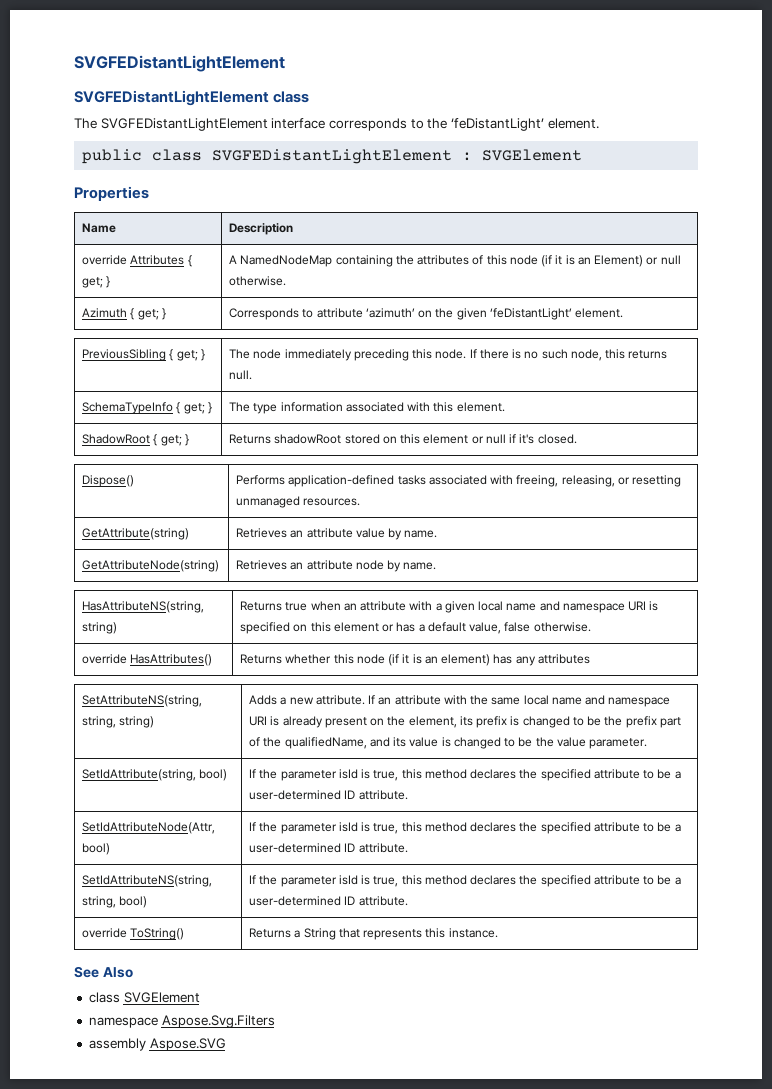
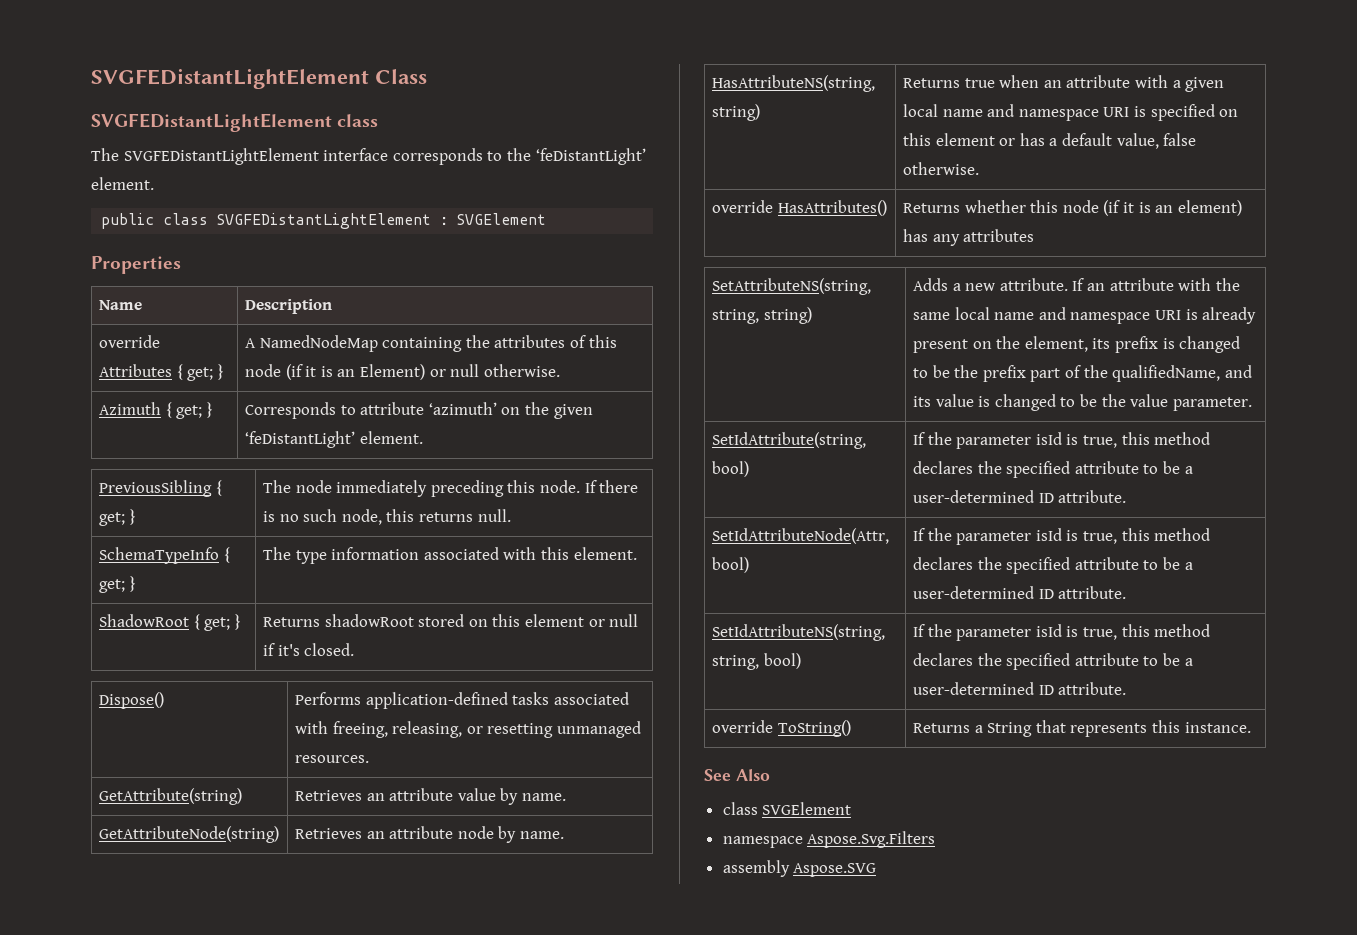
[74,55,285,72] SVGFEDistantLightElement -> [91,68,427,89] SVGFEDistantLightElement Class

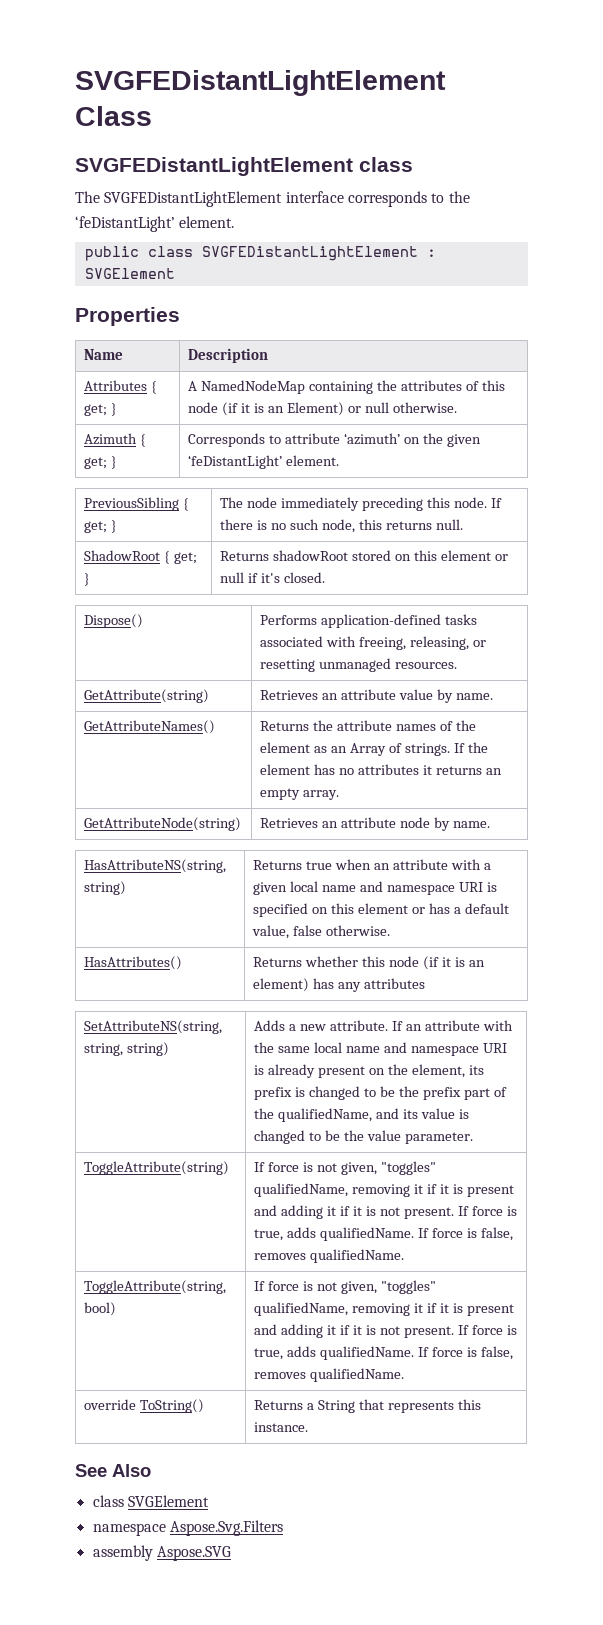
[98,335,160,348] override -> (269, 355) none
[98,547,230,564] [98,576,136,593] [262,547,637,564] // SchemaTypeInfo { get; } | The type information associated with this element. -> (463, 524) none
(566, 797) none -> [84,720,216,734] [260,720,477,731] [260,742,488,756] [260,764,502,775] [260,788,340,800] // GetAttributeNames() | Returns the attribute names of the element as an Array of strings. If the element has no attributes it returns an empty array.
[711,200,773,213] override -> (391, 930) none
[711,432,866,449] [711,461,749,477] [912,432,1211,449] [912,461,1193,478] [912,490,1127,503] [711,528,889,544] [711,557,749,573] [912,528,1211,545] [912,557,1193,574] [912,586,1127,599] [711,624,885,641] [711,653,801,670] [912,624,1211,641] [912,653,1193,670] [912,682,1127,695] SetIdAttribute(string, bool) | If the parameter isId is true, this method declares the specified attribute to be a user-determined ID attribute. // SetIdAttributeNode(Attr, bool) | If the parameter isId is true, this method declares the specified attribute to be a user-determined ID attribute. // SetIdAttributeNS(string, string, bool) | If the parameter isId is true, this method declares the specified attribute to be a user-determined ID attribute. -> [84,1161,230,1175] [254,1161,437,1175] [254,1183,514,1197] [254,1205,517,1219] [254,1227,513,1241] [254,1249,405,1263] [84,1280,227,1294] [84,1302,117,1316] [254,1280,437,1294] [254,1302,514,1316] [254,1324,517,1338] [254,1346,513,1360] [254,1368,405,1382] ToggleAttribute(string) | If force is not given, "toggles" qualifiedName, removing it if it is present and adding it if it is not present. If force is true, adds qualifiedName. If force is false, removes qualifiedName. // ToggleAttribute(string, bool) | If force is not given, "toggles" qualifiedName, removing it if it is present and adding it if it is not present. If force is true, adds qualifiedName. If force is false, removes qualifiedName.

